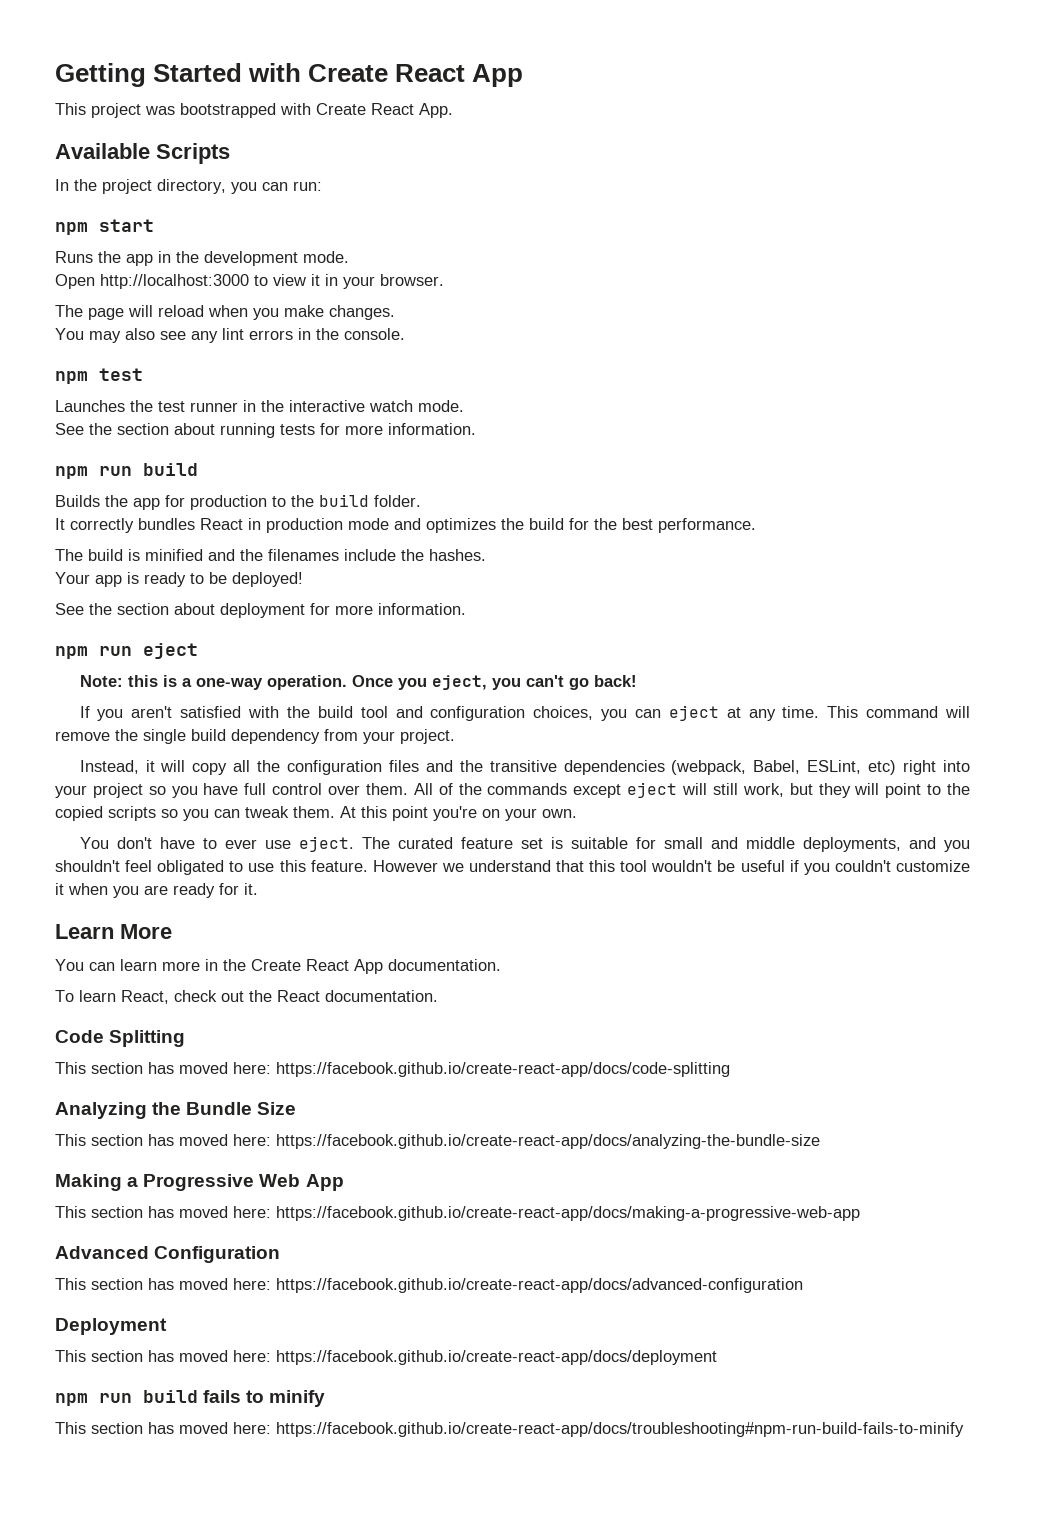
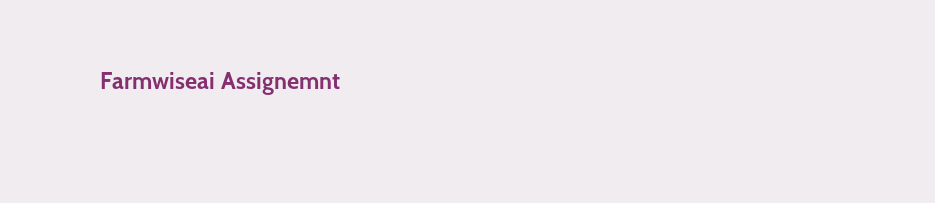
[55,63,524,87] [55,103,453,118] [55,143,230,164] [55,179,322,194] [55,219,154,235] [55,251,349,266] [55,274,444,289] [55,305,395,320] [55,328,405,343] [55,368,143,384] [55,400,464,412] [55,423,476,438] [55,463,198,479] [55,494,421,510] [55,518,756,533] [55,549,486,561] [55,572,303,587] [55,603,466,618] [55,643,198,659] [79,675,637,690] [79,705,971,721] [55,729,455,744] [79,760,970,775] [55,782,970,798] [55,806,577,821] [79,836,971,852] [55,860,970,875] [55,883,258,898] [55,924,172,939] [55,959,501,974] [55,990,438,1004] [55,1030,186,1047] [55,1062,730,1077] [55,1102,297,1119] [55,1134,820,1149] [55,1174,344,1191] [55,1206,860,1221] [55,1246,281,1263] [55,1278,803,1293] [55,1318,167,1335] [55,1350,717,1365] [55,1390,326,1407] [55,1422,964,1437] Getting Started with Create React App // This project was bootstrapped with Create React App. // Available Scripts // In the project directory, you can run: // npm start // Runs the app in the development mode. // Open http://localhost:3000 to view it in your browser. // The page will reload when you make changes. // You may also see any lint errors in the console. // npm test // Launches the test runner in the interactive watch mode. // See the section about running tests for more information. // npm run build // Builds the app for production to the build folder. // It correctly bundles React in production mode and optimizes the build for the best performance. // The build is minified and the filenames include the hashes. // Your app is ready to be deployed! // See the section about deployment for more information. // npm run eject // Note: this is a one-way operation. Once you eject, you can't go back! // If you aren't satisfied with the build tool and configuration choices, you can eject at any time. This command will remove the single build dependency from your project. // Instead, it will copy all the configuration files and the transitive dependencies (webpack, Babel, ESLint, etc) right into your project so you have full control over them. All of the commands except eject will still work, but they will point to the copied scripts so you can tweak them. At this point you're on your own. // You don't have to ever use eject. The curated feature set is suitable for small and middle deployments, and you shouldn't feel obligated to use this feature. However we understand that this tool wouldn't be useful if you couldn't customize it when you are ready for it. // Learn More // You can learn more in the Create React App documentation. // To learn React, check out the React documentation. // Code Splitting // This section has moved here: https://facebook.github.io/create-react-app/docs/code-splitting // Analyzing the Bundle Size // This section has moved here: https://facebook.github.io/create-react-app/docs/analyzing-the-bundle-size // Making a Progressive Web App // This section has moved here: https://facebook.github.io/create-react-app/docs/making-a-progressive-web-app // Advanced Configuration // This section has moved here: https://facebook.github.io/create-react-app/docs/advanced-configuration // Deployment // This section has moved here: https://facebook.github.io/create-react-app/docs/deployment // npm run build fails to minify // This section has moved here: https://facebook.github.io/create-react-app/docs/troubleshooting#npm-run-build-fails-to-minify -> [100,72,341,95] Farmwiseai Assignemnt

